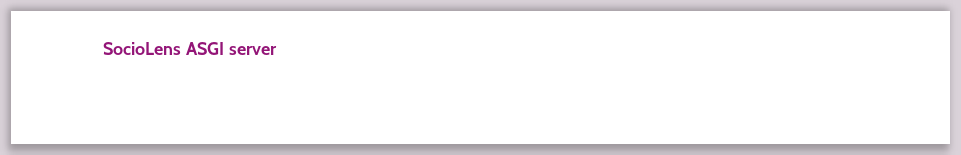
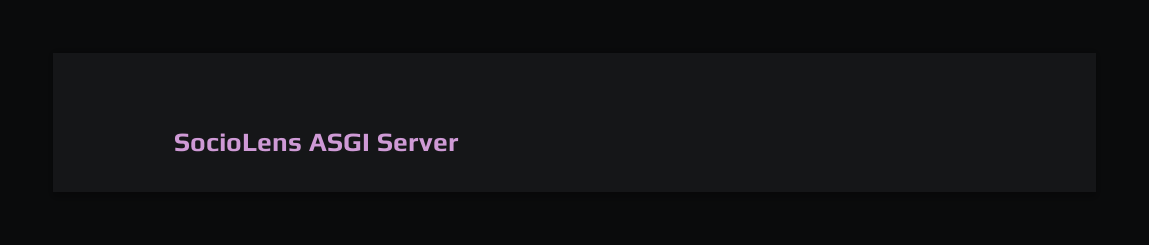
[228,46,277,55] server -> [377,133,460,152] Server

